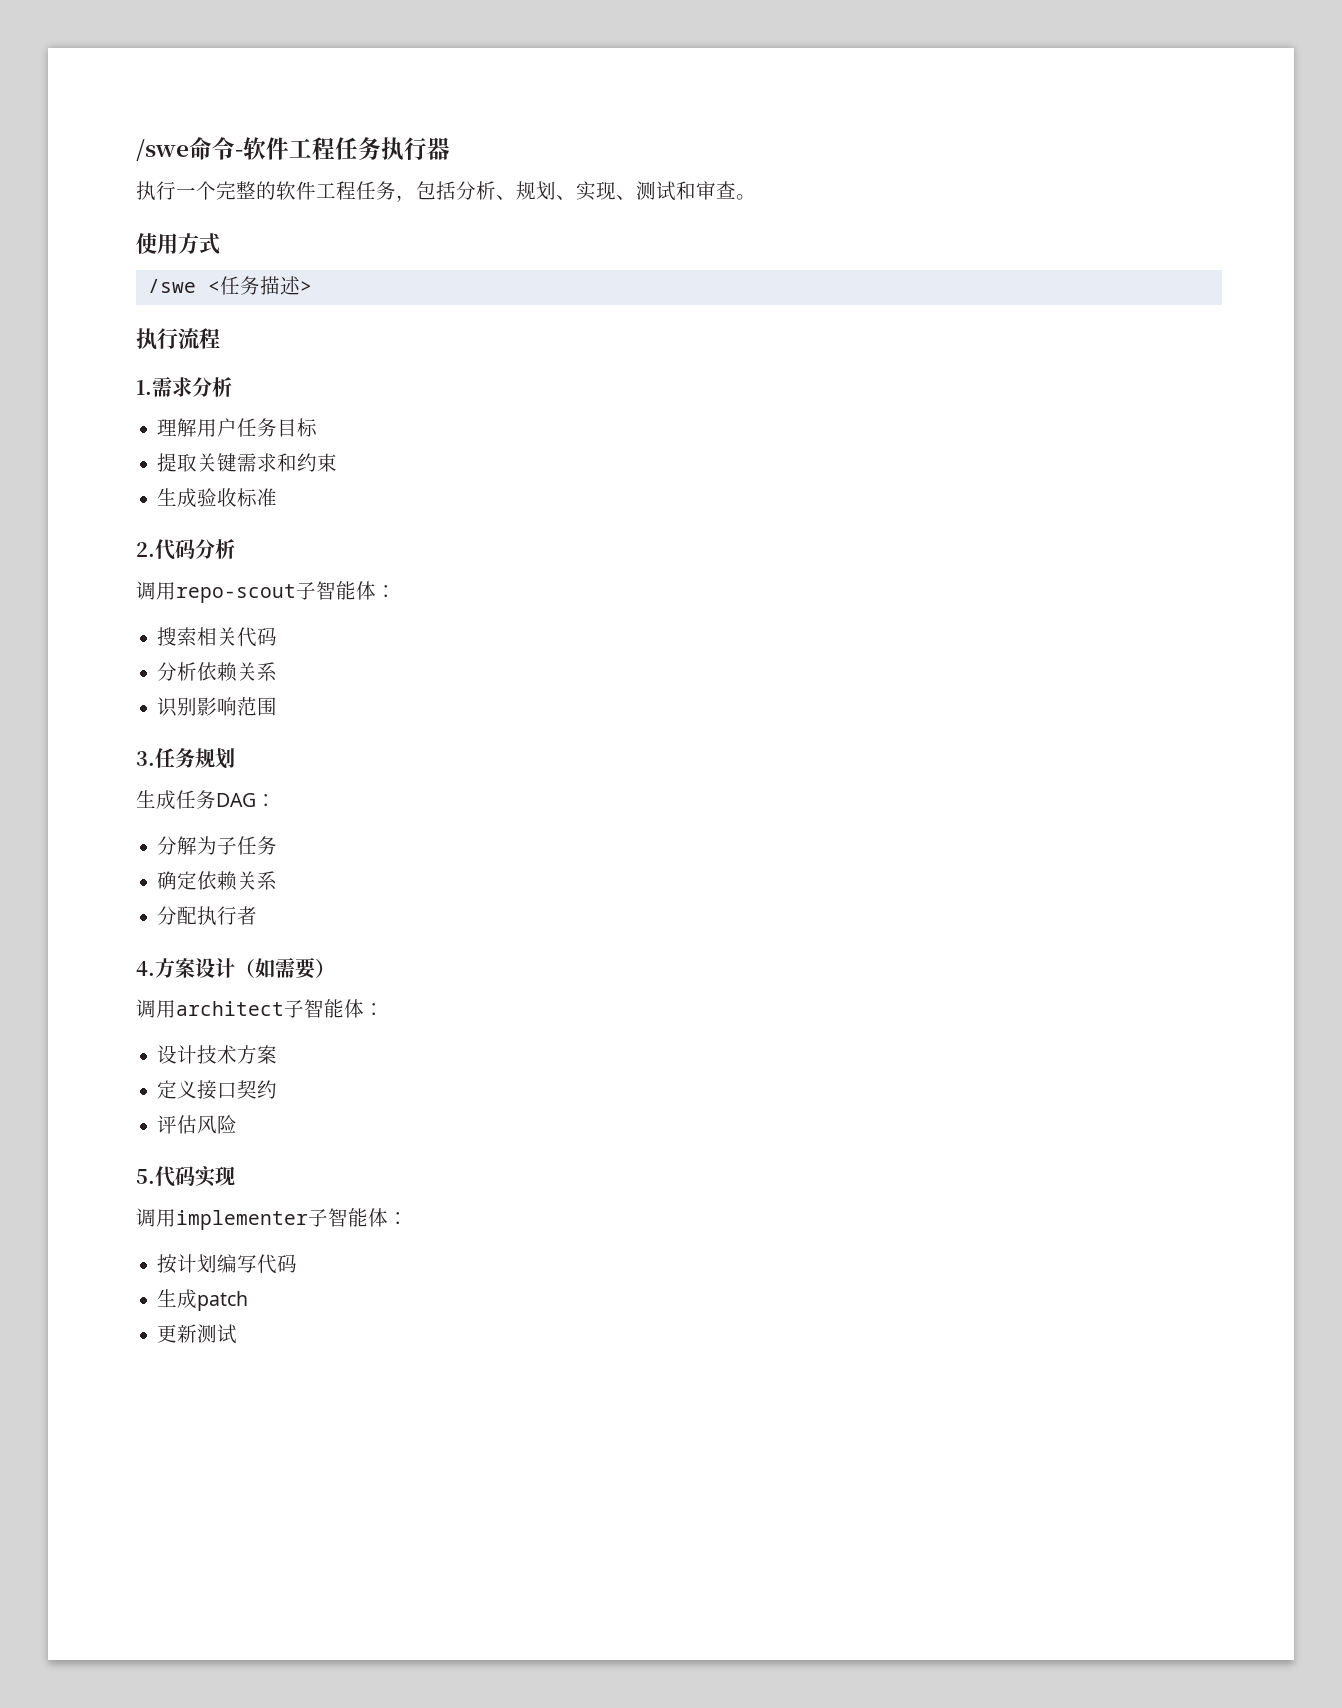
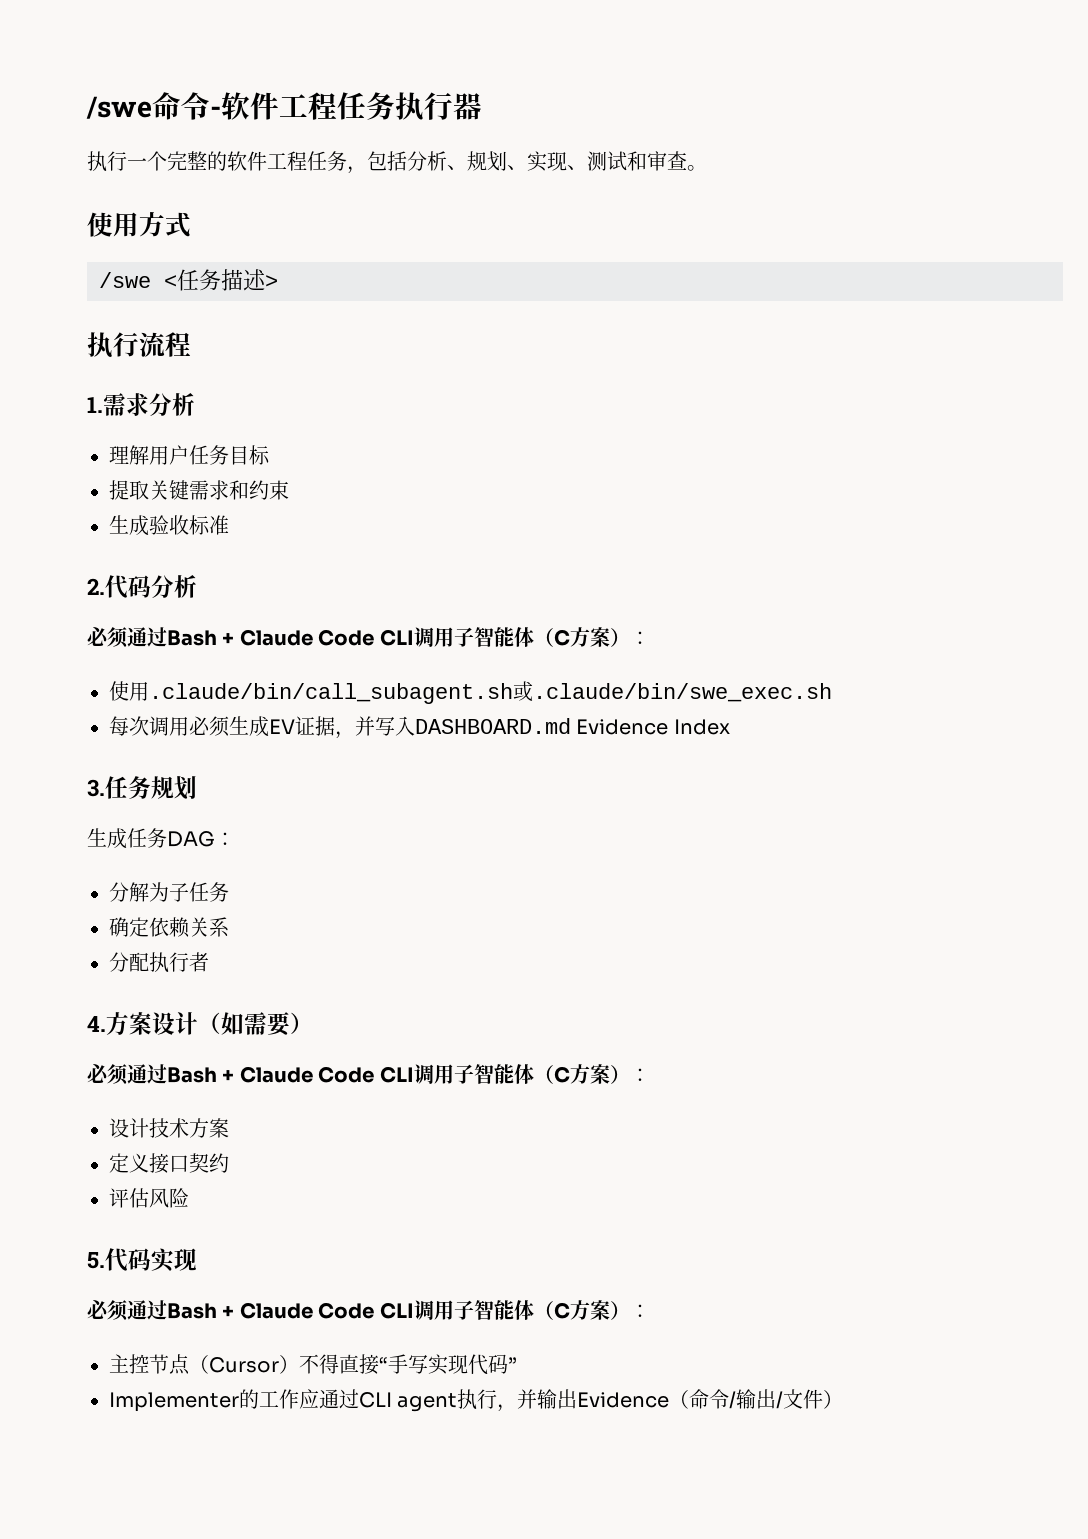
[136,581,396,603] [157,627,278,647] [157,662,278,682] [157,697,278,717] 调用repo-scout子智能体： // 搜索相关代码 // 分析依赖关系 // 识别影响范围 -> [87,627,650,648] [109,681,832,704] [109,716,730,739] 必须通过Bash + Claude Code CLI调用子智能体（C方案）： // 使用.claude/bin/call_subagent.sh或.claude/bin/swe_exec.sh // 每次调用必须生成EV证据，并写入DASHBOARD.md Evidence Index
[136,999,364,1018] 调用architect子智能体 -> [87,1064,630,1085] 必须通过Bash + Claude Code CLI调用子智能体（C方案）
[136,1208,408,1230] [157,1254,298,1274] [157,1289,249,1311] [157,1324,238,1344] 调用implementer子智能体： // 按计划编写代码 // 生成patch // 更新测试 -> [87,1300,650,1321] [109,1354,517,1375] [109,1389,844,1412] 必须通过Bash + Claude Code CLI调用子智能体（C方案）： // 主控节点（Cursor）不得直接“手写实现代码” // Implementer的工作应通过CLI agent执行，并输出Evidence（命令/输出/文件）

